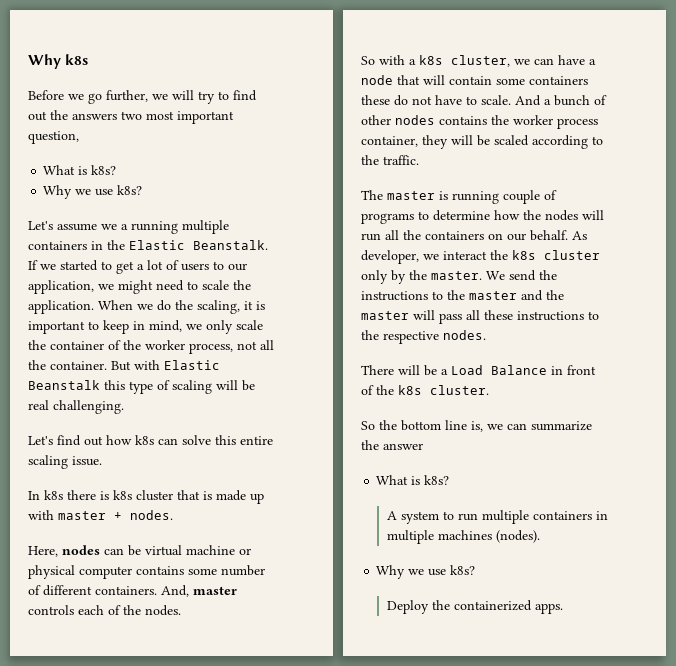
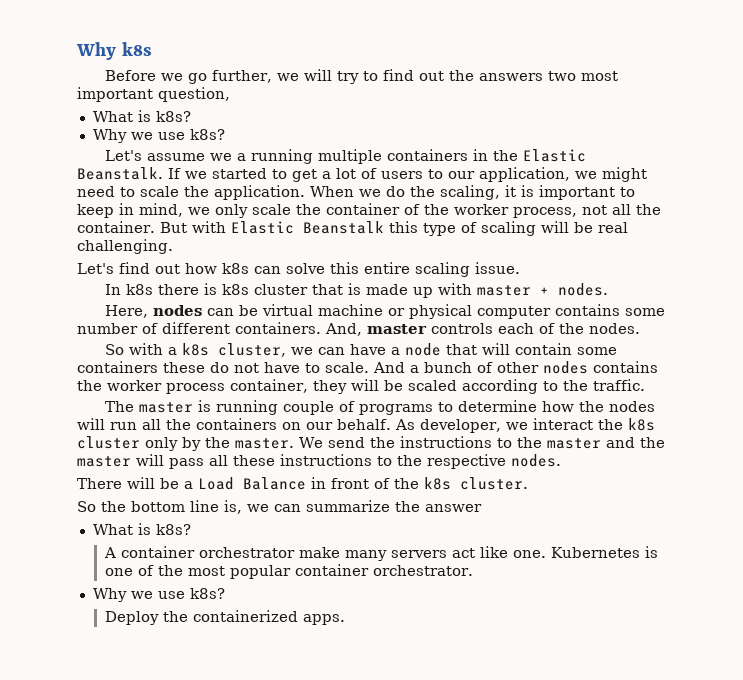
[401,510,609,524] [387,530,541,544] system to run multiple containers in multiple machines (nodes). -> [120,546,658,561] [104,564,473,579] container orchestrator make many servers act like one. Kubernetes is one of the most popular container orchestrator.

